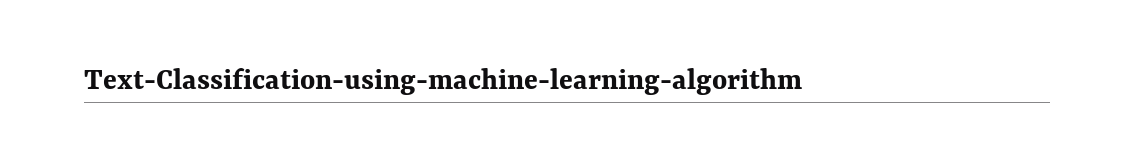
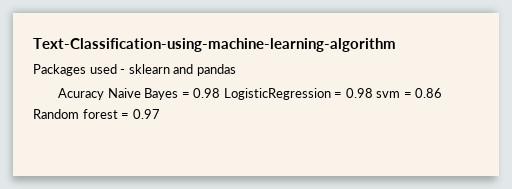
(802, 81) none -> [33,64,236,76] [58,88,443,100] [33,109,160,119] // Packages used - sklearn and pandas // Acuracy Naive Bayes = 0.98 LogisticRegression = 0.98 svm = 0.86 Random forest = 0.97

